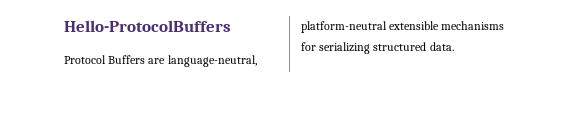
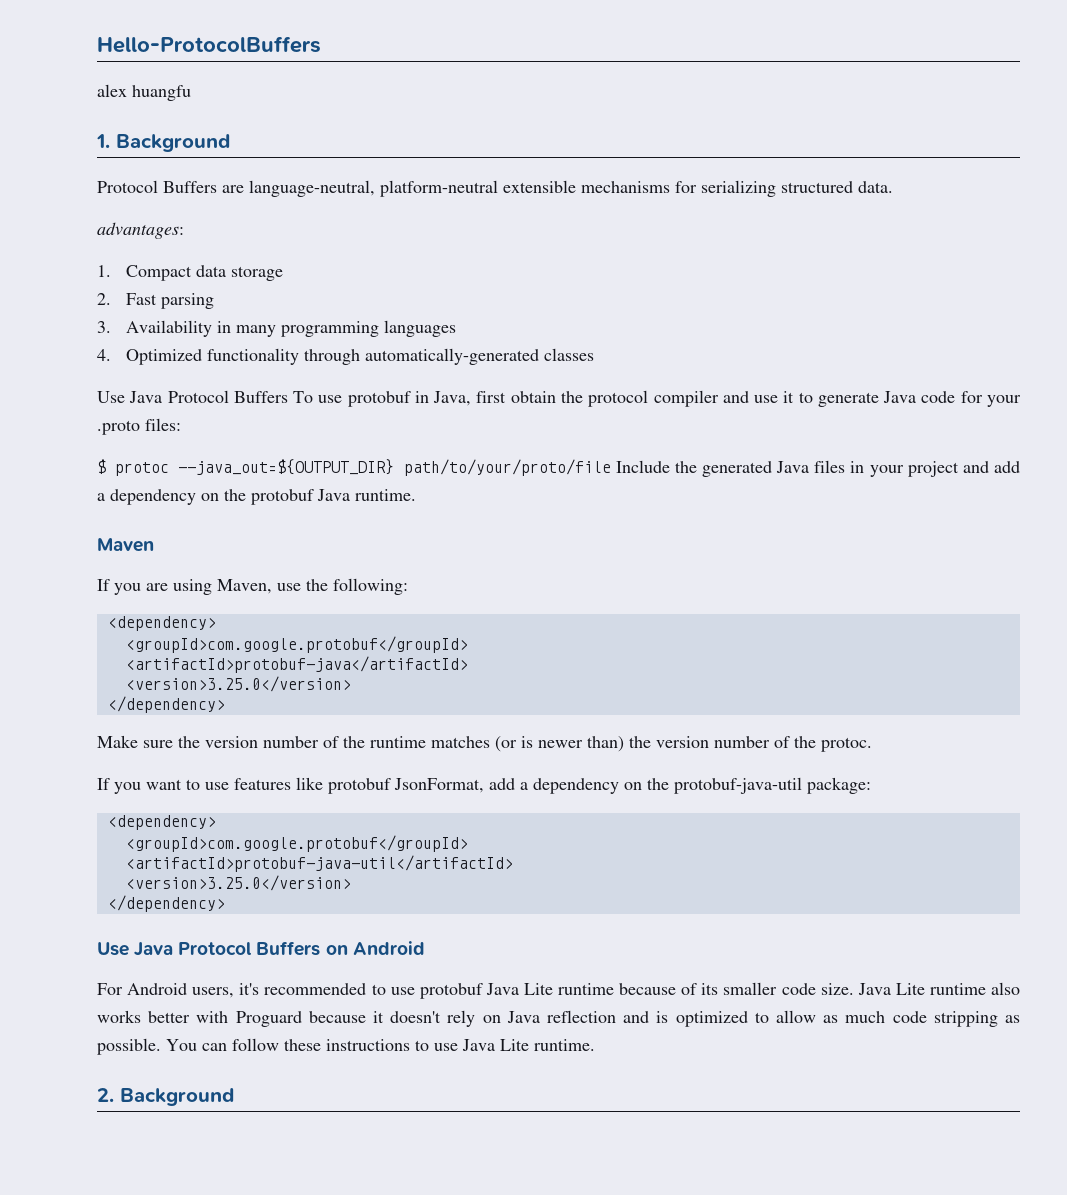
(231, 26) none -> [97,84,191,101] [96,134,230,152] // alex huangfu // 1. Background
(454, 46) none -> [97,222,184,239] [97,265,283,281] [97,293,214,309] [97,320,456,337] [97,348,594,365] [97,390,1021,407] [97,418,181,435] [97,459,1021,477] [97,489,416,505] [97,538,154,552] [97,578,408,595] [107,616,216,631] [125,636,468,653] [125,656,468,673] [125,676,351,692] [107,696,225,713] [97,735,872,752] [97,777,871,794] [107,815,216,830] [125,835,468,852] [125,855,513,872] [125,875,351,891] [107,895,225,912] [97,941,425,957] [97,982,1021,999] [97,1010,1021,1027] [97,1038,595,1055] [97,1088,234,1106] // advantages: // 1. Compact data storage // 2. Fast parsing // 3. Availability in many programming languages // 4. Optimized functionality through automatically-generated classes // Use Java Protocol Buffers To use protobuf in Java, first obtain the protocol compiler and use it to generate Java code for your .proto files: // $ protoc --java_out=${OUTPUT_DIR} path/to/your/proto/file Include the generated Java files in your project and add a dependency on the protobuf Java runtime. // Maven // If you are using Maven, use the following: // <dependency> // <groupId>com.google.protobuf</groupId> // <artifactId>protobuf-java</artifactId> // <version>3.25.0</version> // </dependency> // Make sure the version number of the runtime matches (or is newer than) the version number of the protoc. // If you want to use features like protobuf JsonFormat, add a dependency on the protobuf-java-util package: // <dependency> // <groupId>com.google.protobuf</groupId> // <artifactId>protobuf-java-util</artifactId> // <version>3.25.0</version> // </dependency> // Use Java Protocol Buffers on Android // For Android users, it's recommended to use protobuf Java Lite runtime because of its smaller code size. Java Lite runtime also works better with Proguard because it doesn't rely on Java reflection and is optimized to allow as much code stripping as possible. You can follow these instructions to use Java Lite runtime. // 2. Background

